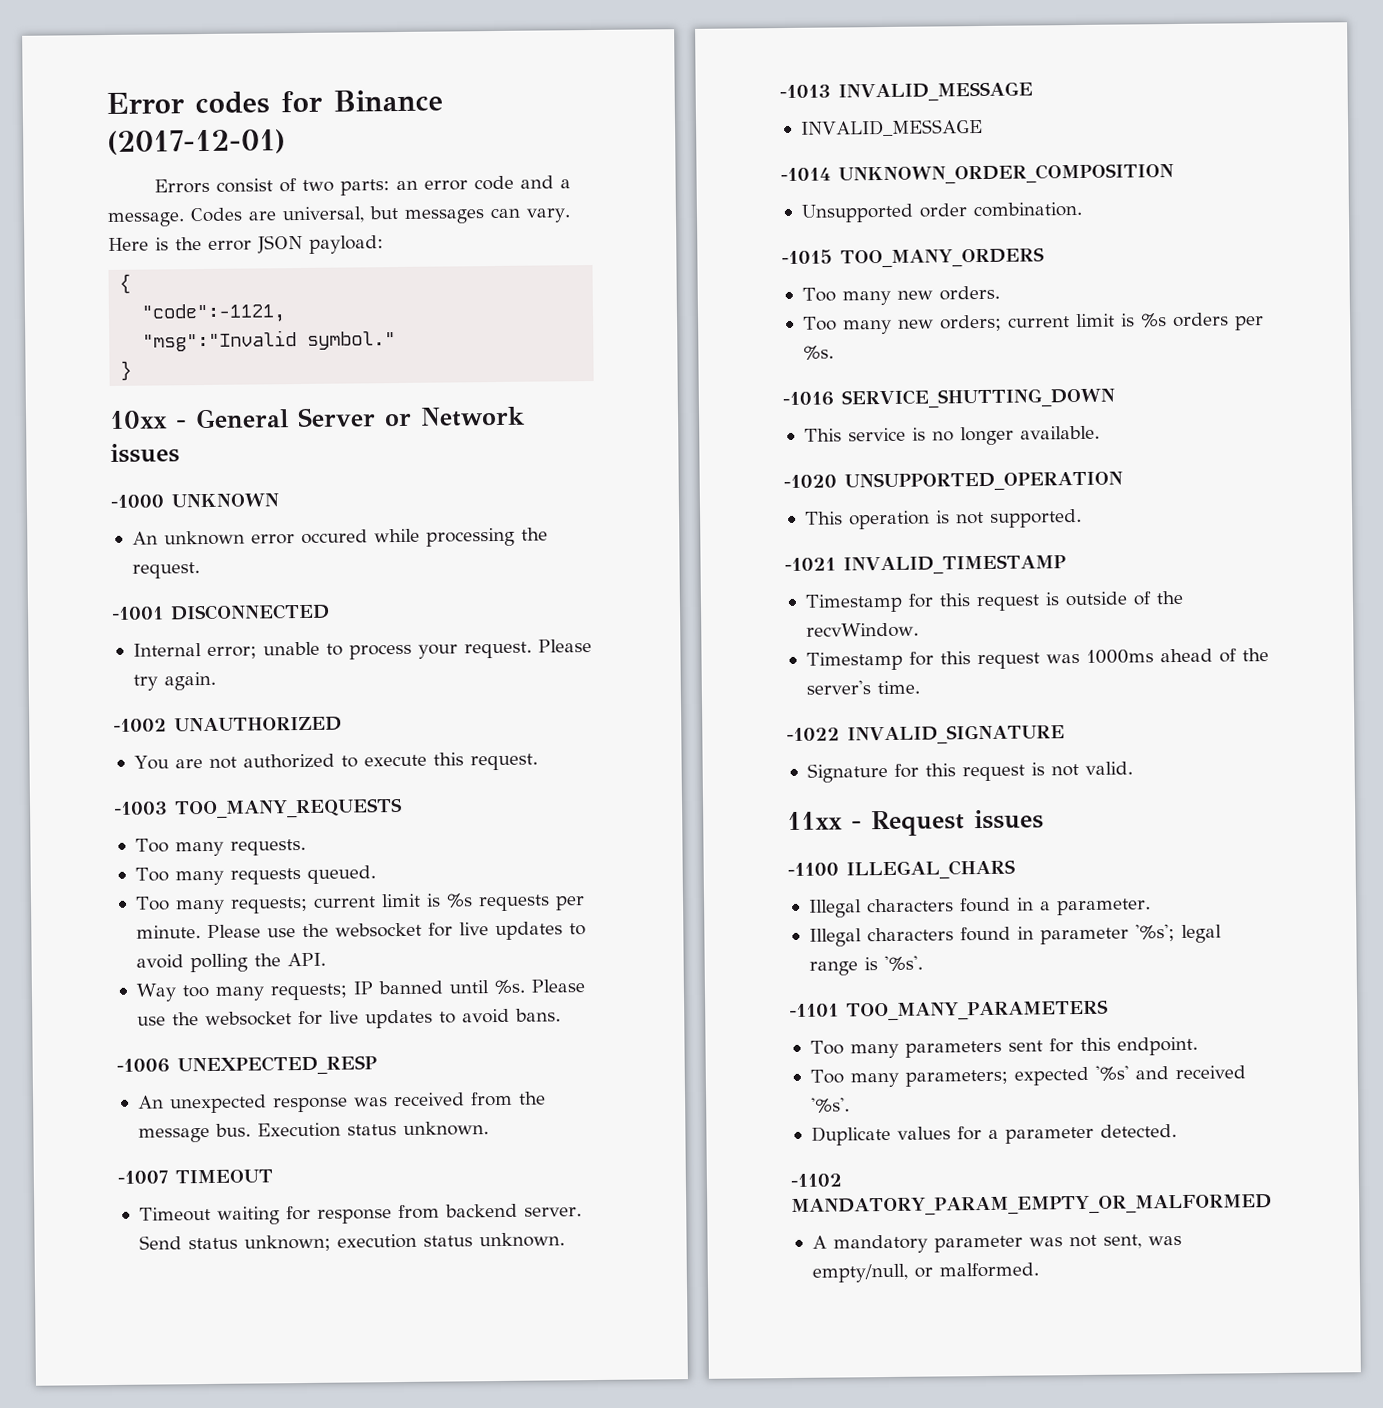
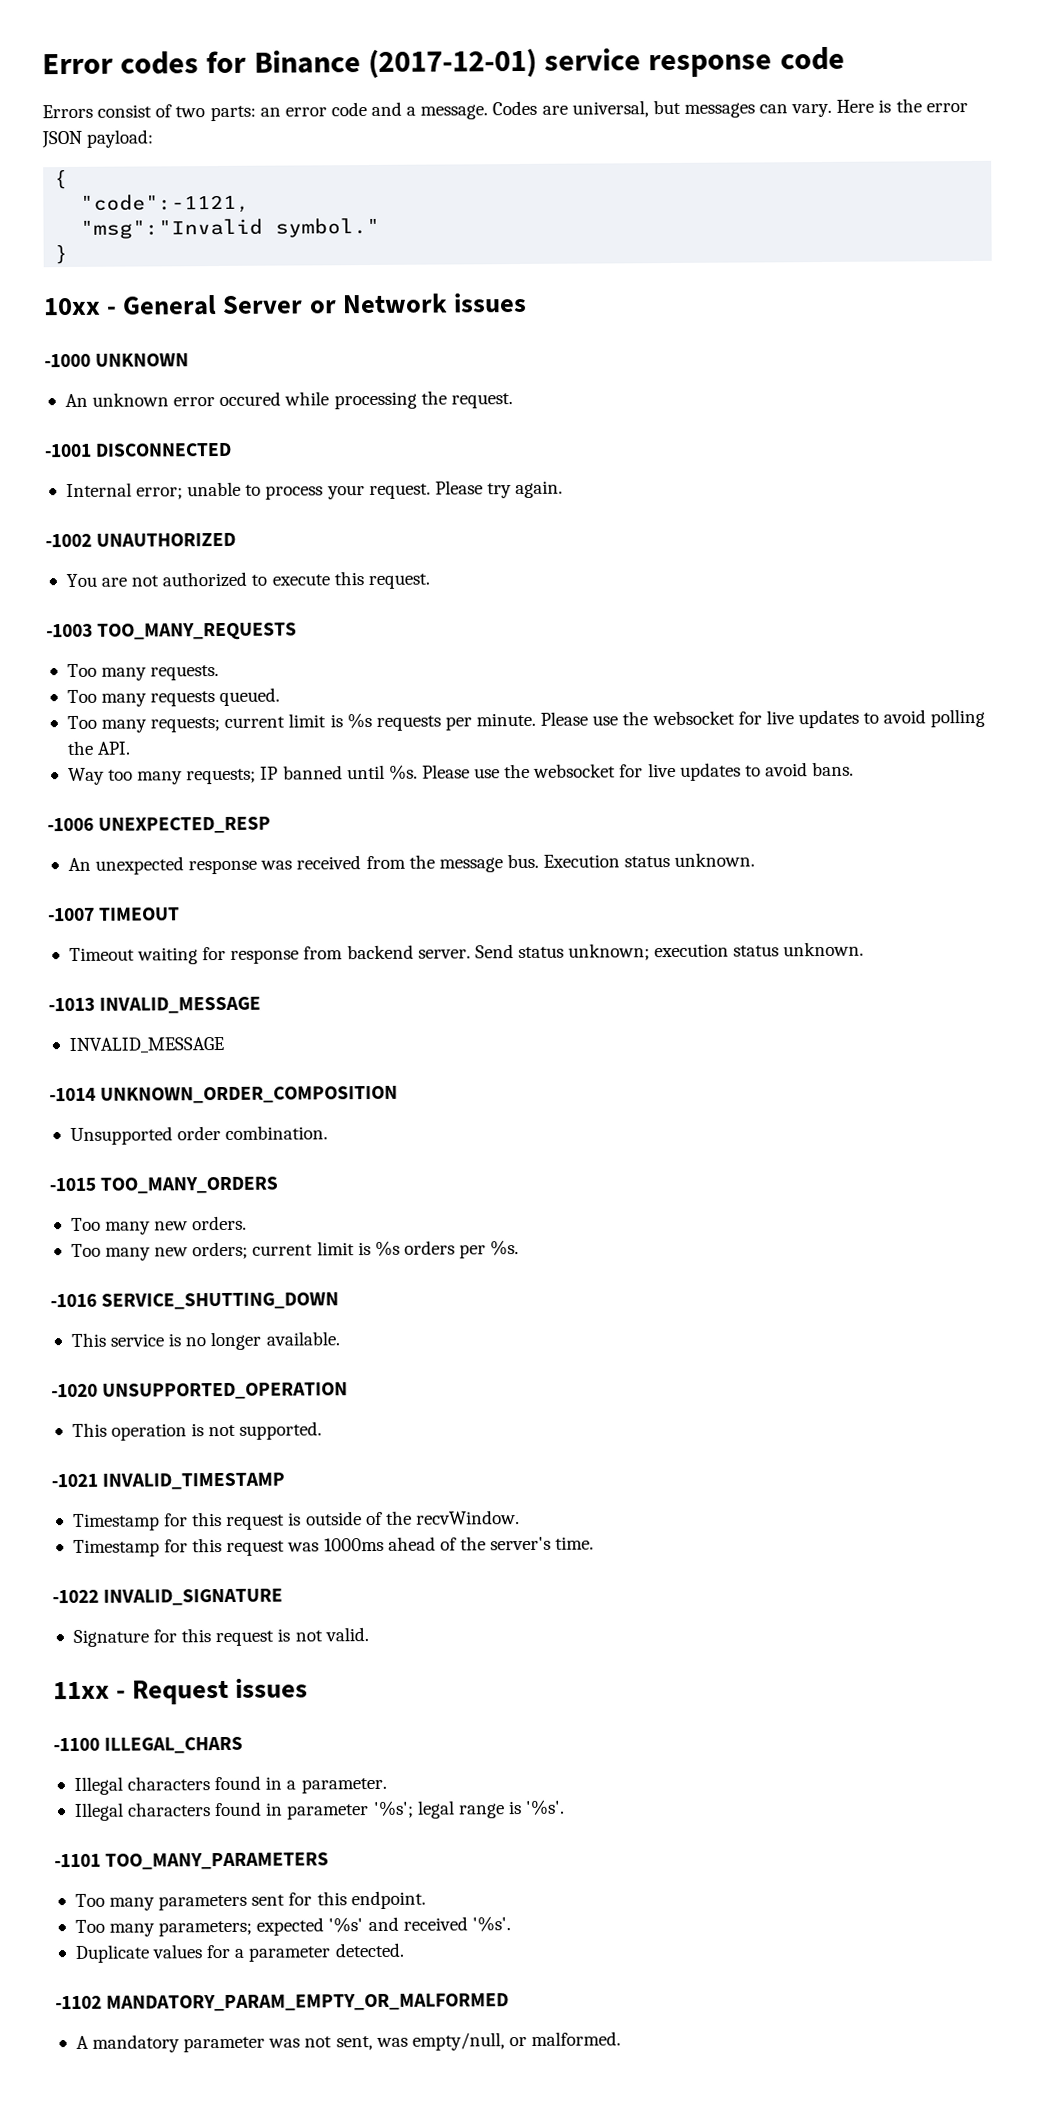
(286, 142) none -> [544,46,845,78] service response code

